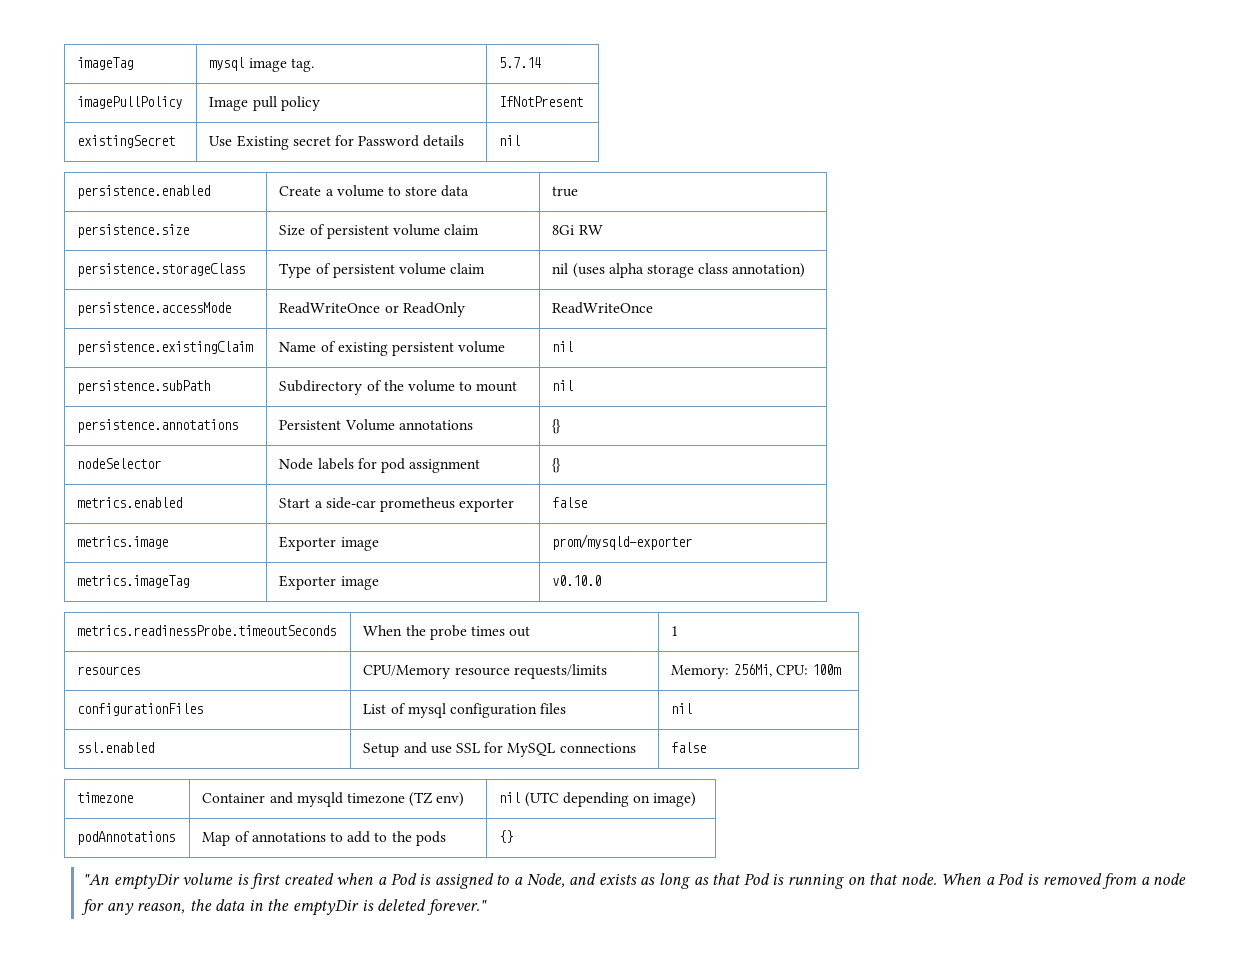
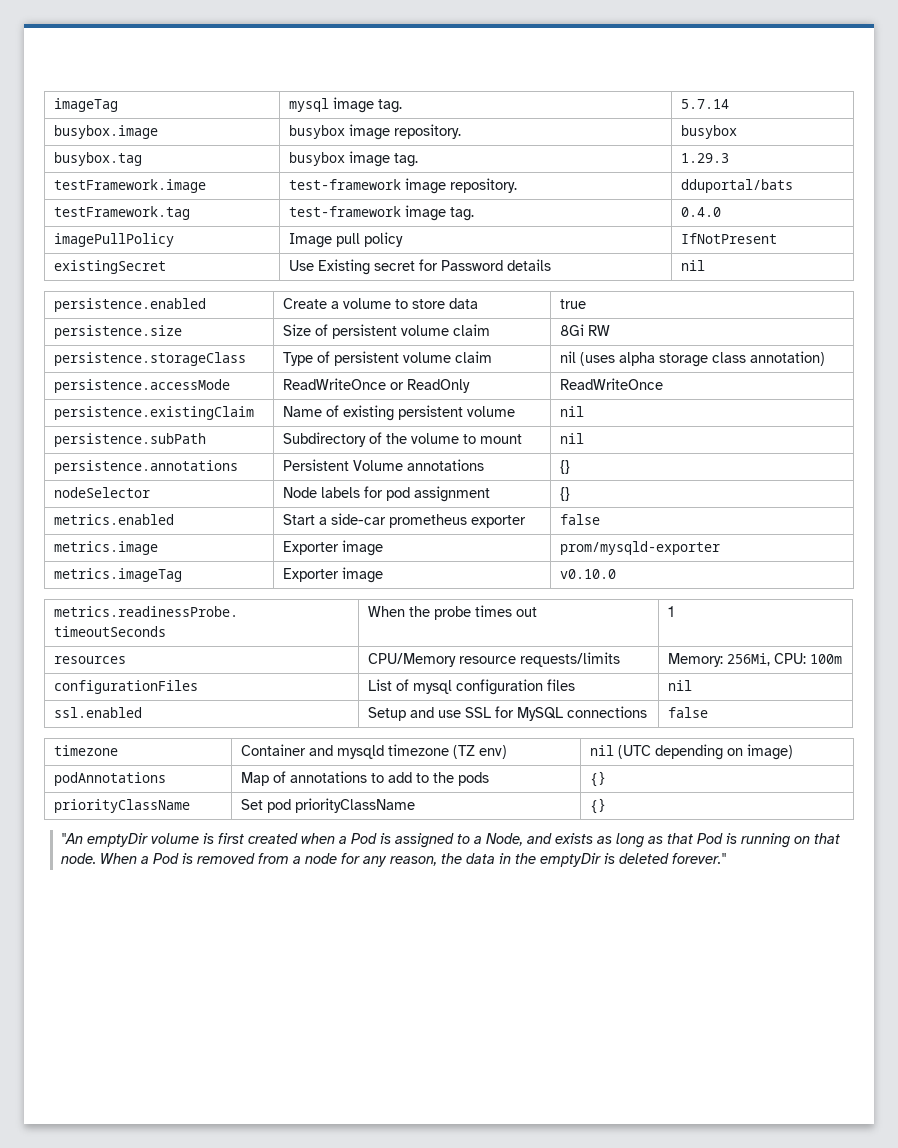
(542, 62) none -> [54,125,159,139] [289,124,462,140] [681,125,738,139] [54,152,143,166] [289,151,419,167] [681,153,730,163] [54,179,207,193] [289,178,518,194] [681,179,794,193] [54,206,191,220] [289,205,475,221] [681,207,722,217] // busybox.image | busybox image repository. | busybox // busybox.tag | busybox image tag. | 1.29.3 // testFramework.image | test-framework image repository. | dduportal/bats // testFramework.tag | test-framework image tag. | 0.4.0
(514, 836) none -> [54,799,191,813] [241,798,416,813] [590,798,607,814] // priorityClassName | Set pod priorityClassName | {}

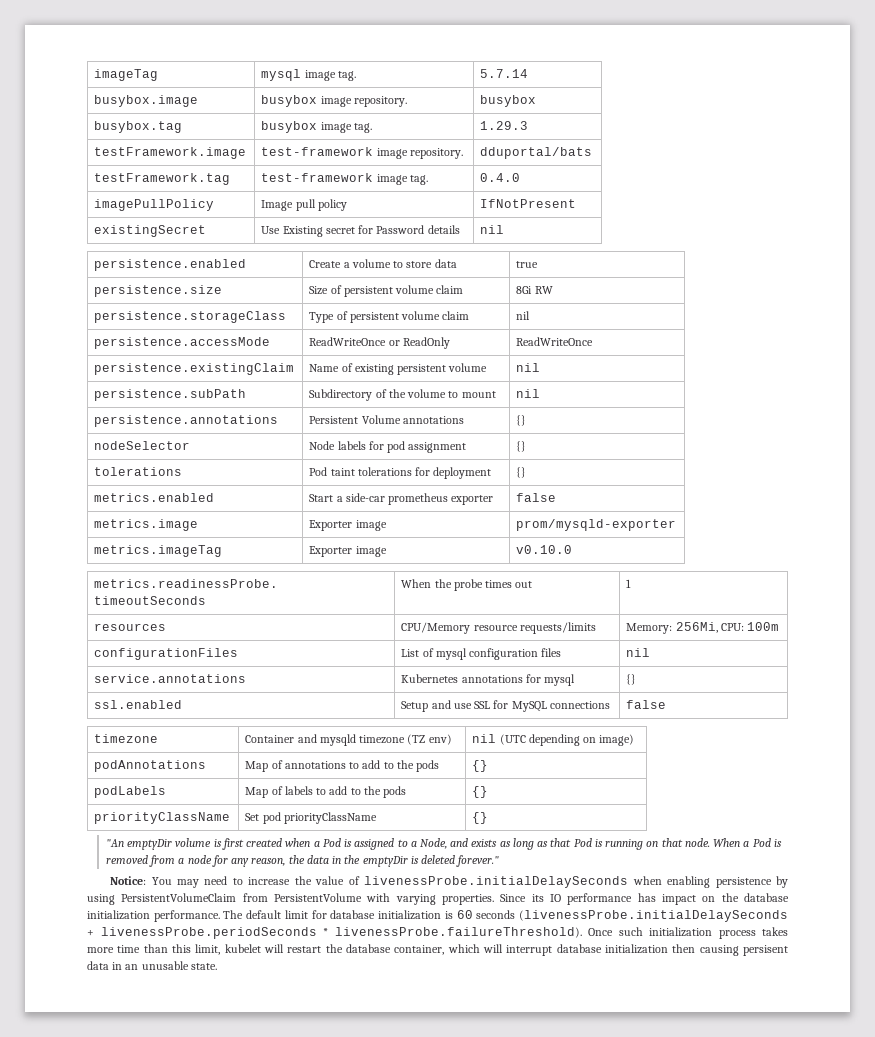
[580,351,826,367] (uses alpha storage class annotation) -> (531, 315) none
(571, 494) none -> [94,467,183,476] [309,467,492,479] [516,467,527,478] // tolerations | Pod taint tolerations for deployment | {}
(693, 685) none -> [94,674,247,683] [401,674,576,686] [626,674,637,685] // service.annotations | Kubernetes annotations for mysql | {}
(607, 779) none -> [94,786,167,798] [245,786,406,798] [472,786,489,798] // podLabels | Map of labels to add to the pods | {}
(726, 858) none -> [110,876,788,888] [87,893,790,905] [87,910,789,922] [87,927,788,939] [87,944,788,956] [87,961,217,970] // Notice: You may need to increase the value of livenessProbe.initialDelaySeconds when enabling persistence by using PersistentVolumeClaim from PersistentVolume with varying properties. Since its IO performance has impact on the database initialization performance. The default limit for database initialization is 60 seconds (livenessProbe.initialDelaySeconds + livenessProbe.periodSeconds * livenessProbe.failureThreshold). Once such initialization process takes more time than this limit, kubelet will restart the database container, which will interrupt database initialization then causing persisent data in an unusable state.

